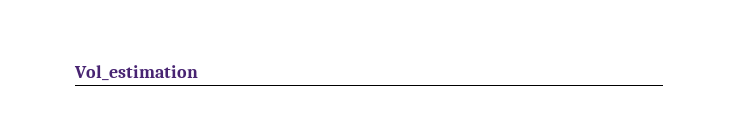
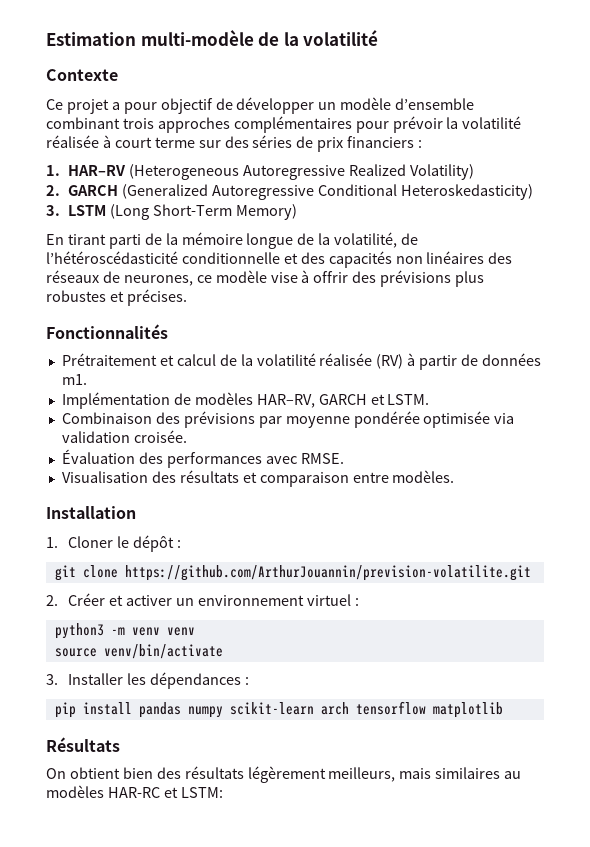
[74,65,198,81] Vol_estimation -> [46,30,379,46] [46,69,118,81] [46,97,475,114] [46,116,522,133] [46,135,423,152] [46,164,474,180] [46,184,533,200] [46,204,297,220] [46,232,419,249] [46,251,513,268] [46,270,485,287] [46,289,187,306] [46,324,168,339] [61,353,542,370] [61,374,87,385] [61,392,430,409] [61,411,515,428] [61,430,187,443] [61,449,344,468] [61,470,455,487] [46,506,136,519] [46,535,181,552] [54,565,531,581] [46,593,359,606] [54,623,195,639] [54,644,223,659] [46,672,249,689] [54,701,503,718] [46,737,120,752] [46,766,522,783] [46,785,223,798] Estimation multi-modèle de la volatilité // Contexte // Ce projet a pour objectif de développer un modèle d’ensemble combinant trois approches complémentaires pour prévoir la volatilité réalisée à court terme sur des séries de prix financiers : // 1. HAR–RV (Heterogeneous Autoregressive Realized Volatility) // 2. GARCH (Generalized Autoregressive Conditional Heteroskedasticity) // 3. LSTM (Long Short-Term Memory) // En tirant parti de la mémoire longue de la volatilité, de l’hétéroscédasticité conditionnelle et des capacités non linéaires des réseaux de neurones, ce modèle vise à offrir des prévisions plus robustes et précises. // Fonctionnalités // Prétraitement et calcul de la volatilité réalisée (RV) à partir de données m1. // Implémentation de modèles HAR–RV, GARCH et LSTM. // Combinaison des prévisions par moyenne pondérée optimisée via validation croisée. // Évaluation des performances avec RMSE. // Visualisation des résultats et comparaison entre modèles. // Installation // 1. Cloner le dépôt : // git clone https://github.com/ArthurJouannin/prevision-volatilite.git // 2. Créer et activer un environnement virtuel : // python3 -m venv venv // source venv/bin/activate // 3. Installer les dépendances : // pip install pandas numpy scikit-learn arch tensorflow matplotlib // Résultats // On obtient bien des résultats légèrement meilleurs, mais similaires au modèles HAR-RC et LSTM:

